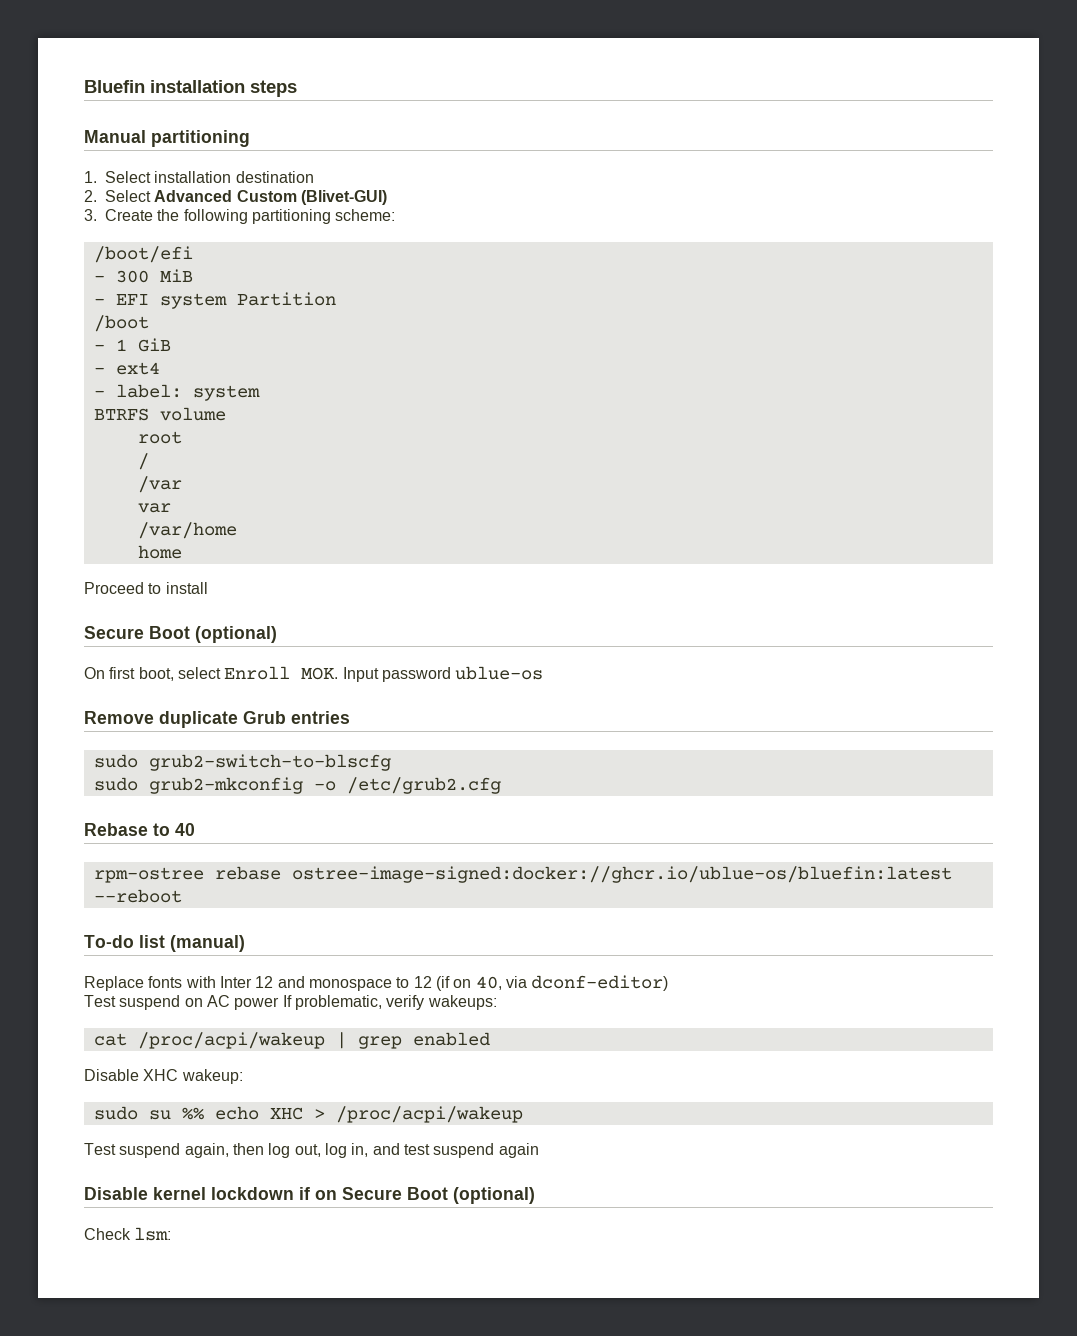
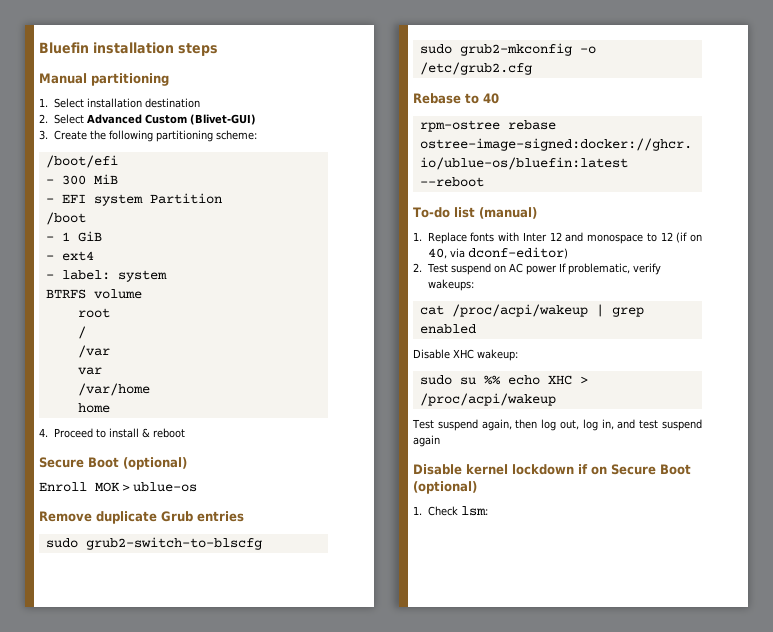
(182, 552) none -> [39,428,48,437] 4.
[84,626,277,643] [84,666,451,682] // Secure Boot (optional) // On first boot, select Enroll MOK. Input password -> [141,428,185,438] [39,457,187,470] [39,482,130,492] & reboot // Secure Boot (optional) // Enroll MOK >
(245, 943) none -> [413,232,422,241] 1.
(669, 983) none -> [413,263,422,272] 2.
(535, 1195) none -> [413,506,422,515] 1.

